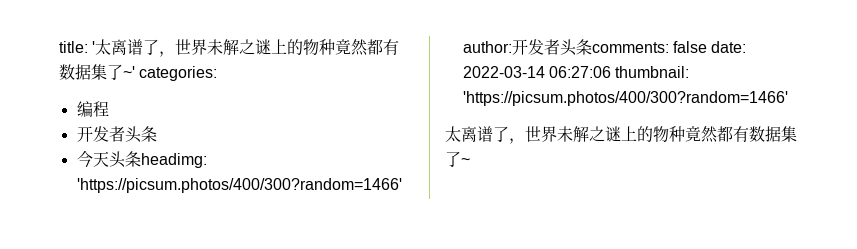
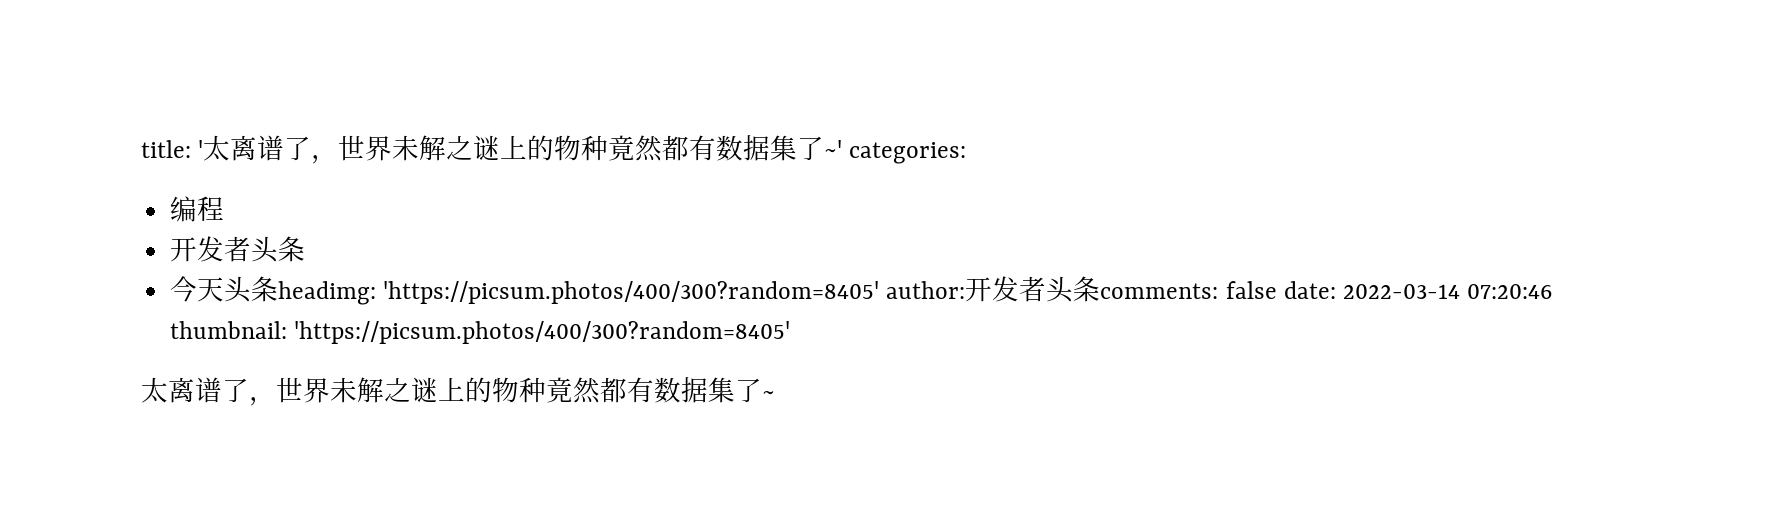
[76,178,402,193] 'https://picsum.photos/400/300?random=1466' -> [383,281,880,304] 'https://picsum.photos/400/300?random=8405'
[548,66,690,78] [462,91,788,106] 06:27:06 thumbnail: 'https://picsum.photos/400/300?random=1466' -> [1467,284,1553,299] [170,321,791,344] 07:20:46 thumbnail: 'https://picsum.photos/400/300?random=8405'

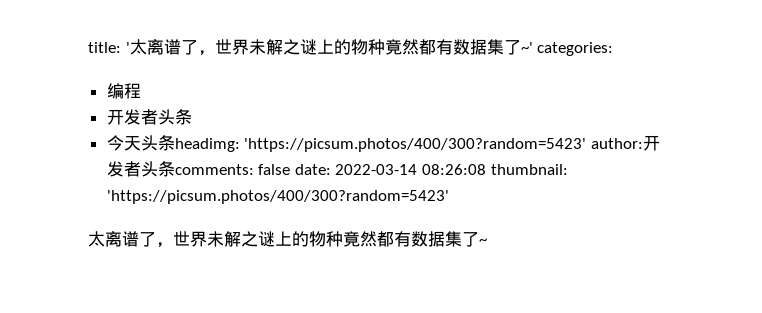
[383,281,880,304] 'https://picsum.photos/400/300?random=8405' -> [244,138,587,152] 'https://picsum.photos/400/300?random=5423'
[1467,284,1553,299] [170,321,791,344] 07:20:46 thumbnail: 'https://picsum.photos/400/300?random=8405' -> [422,164,568,175] [106,190,449,204] 08:26:08 thumbnail: 'https://picsum.photos/400/300?random=5423'

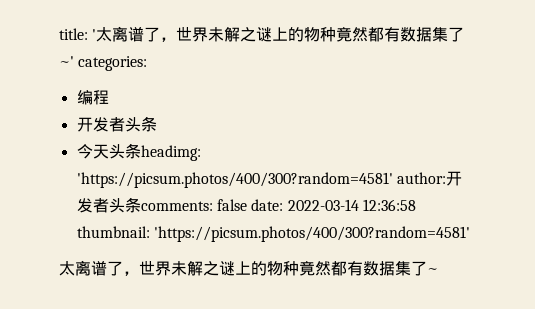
[244,138,587,152] 'https://picsum.photos/400/300?random=5423' -> [76,172,393,188] 'https://picsum.photos/400/300?random=4581'
[422,164,568,175] [106,190,449,204] 08:26:08 thumbnail: 'https://picsum.photos/400/300?random=5423' -> [362,199,416,211] [76,226,470,242] 12:36:58 thumbnail: 'https://picsum.photos/400/300?random=4581'

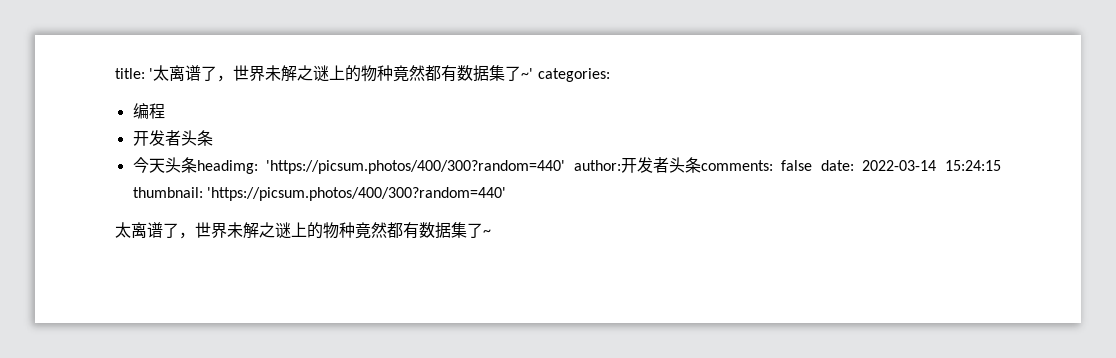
[76,172,393,188] 'https://picsum.photos/400/300?random=4581' -> [266,160,566,174] 'https://picsum.photos/400/300?random=440'
[362,199,416,211] [76,226,470,242] 12:36:58 thumbnail: 'https://picsum.photos/400/300?random=4581' -> [945,160,1002,171] [132,187,506,201] 15:24:15 thumbnail: 'https://picsum.photos/400/300?random=440'

